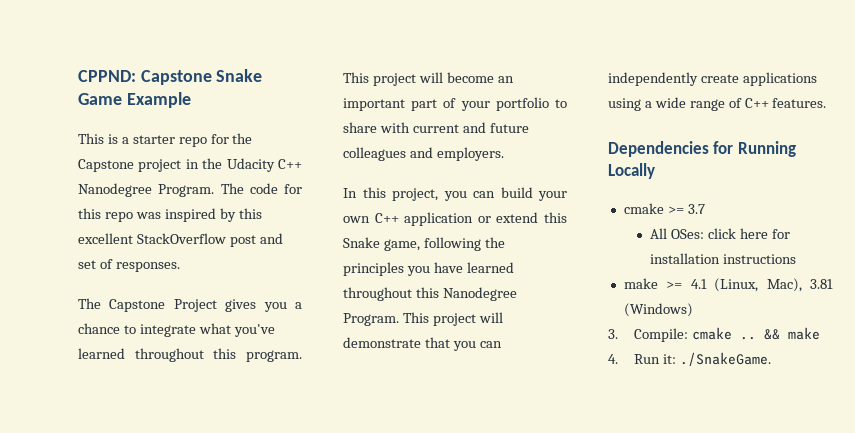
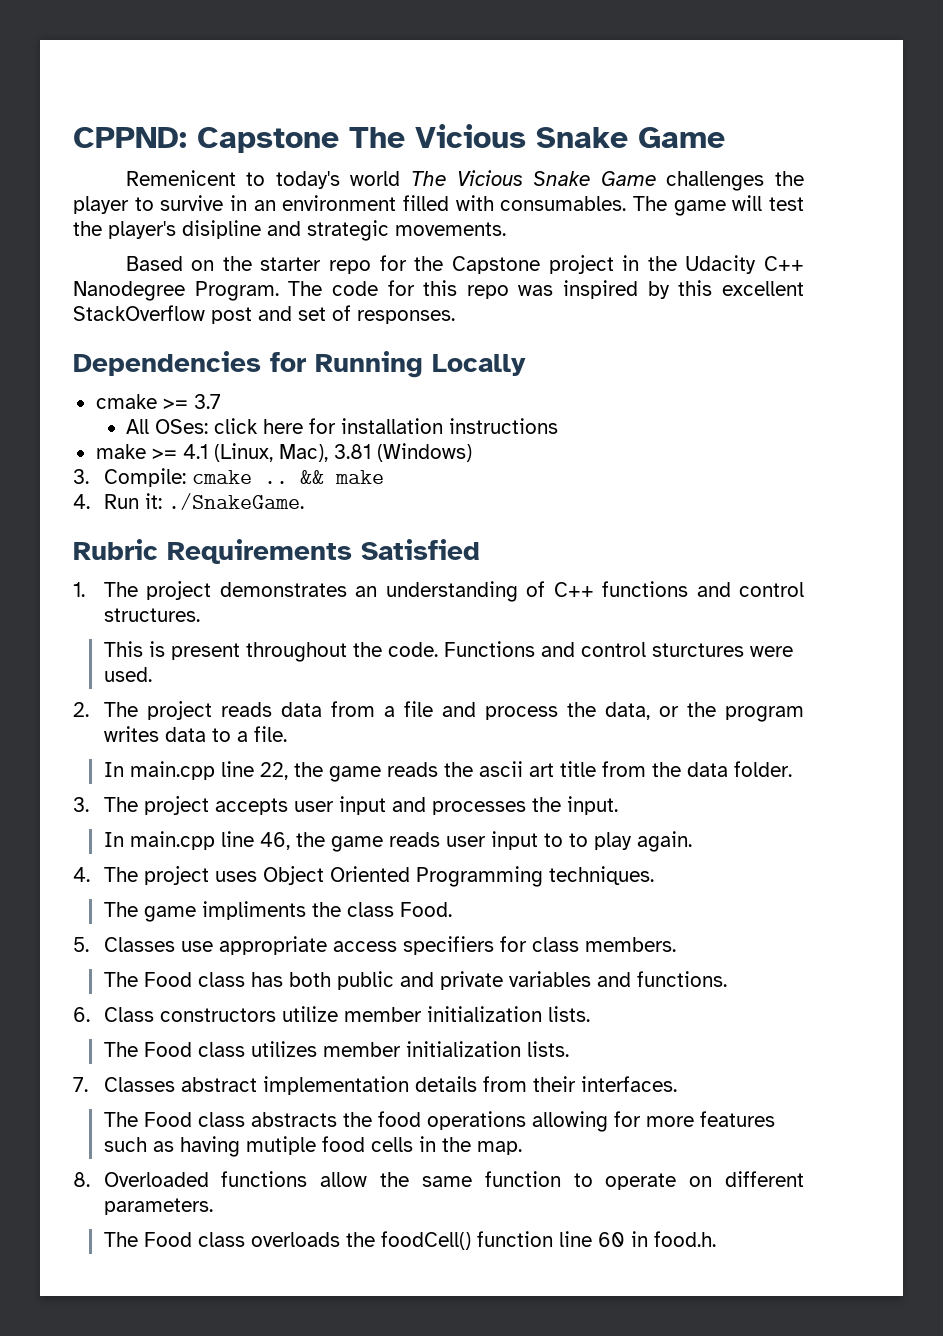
[216,69,263,82] [78,92,191,108] [78,133,129,144] Snake Game Example // This is a -> [349,124,725,148] [125,170,804,191] [73,195,804,216] [73,220,506,241] [125,256,252,271] The Vicious Snake Game // Remenicent to today's world The Vicious Snake Game challenges the player to survive in an environment filled with consumables. The game will test the player's disipline and strategic movements. // Based on the
[78,298,302,312] [78,323,275,337] [78,348,302,362] [343,72,514,86] [343,97,567,111] [343,122,529,133] [343,147,504,161] [343,187,567,201] [343,212,567,226] [343,237,505,251] [343,262,514,276] [343,287,517,301] [343,312,503,326] [343,337,502,351] [608,72,817,86] [608,97,827,111] // The Capstone Project gives you a chance to integrate what you've learned throughout this program. This project will become an important part of your portfolio to share with current and future colleagues and employers. // In this project, you can build your own C++ application or extend this Snake game, following the principles you have learned throughout this Nanodegree Program. This project will demonstrate that you can independently create applications using a wide range of C++ features. -> (455, 317) none
(772, 359) none -> [73,539,480,564] [73,581,805,602] [103,608,200,622] [103,641,793,662] [103,667,152,682] [73,701,805,722] [103,726,287,742] [103,761,792,782] [73,796,618,815] [103,831,692,852] [73,866,654,887] [103,901,452,922] [73,936,676,955] [103,971,727,990] [73,1006,590,1022] [103,1041,569,1057] [73,1076,677,1095] [103,1111,775,1132] [103,1136,522,1157] [73,1171,804,1190] [103,1198,213,1215] [103,1231,716,1250] // Rubric Requirements Satisfied // 1. The project demonstrates an understanding of C++ functions and control structures. // This is present throughout the code. Functions and control sturctures were used. // 2. The project reads data from a file and process the data, or the program writes data to a file. // In main.cpp line 22, the game reads the ascii art title from the data folder. // 3. The project accepts user input and processes the input. // In main.cpp line 46, the game reads user input to to play again. // 4. The project uses Object Oriented Programming techniques. // The game impliments the class Food. // 5. Classes use appropriate access specifiers for class members. // The Food class has both public and private variables and functions. // 6. Class constructors utilize member initialization lists. // The Food class utilizes member initialization lists. // 7. Classes abstract implementation details from their interfaces. // The Food class abstracts the food operations allowing for more features such as having mutiple food cells in the map. // 8. Overloaded functions allow the same function to operate on different parameters. // The Food class overloads the foodCell() function line 60 in food.h.

